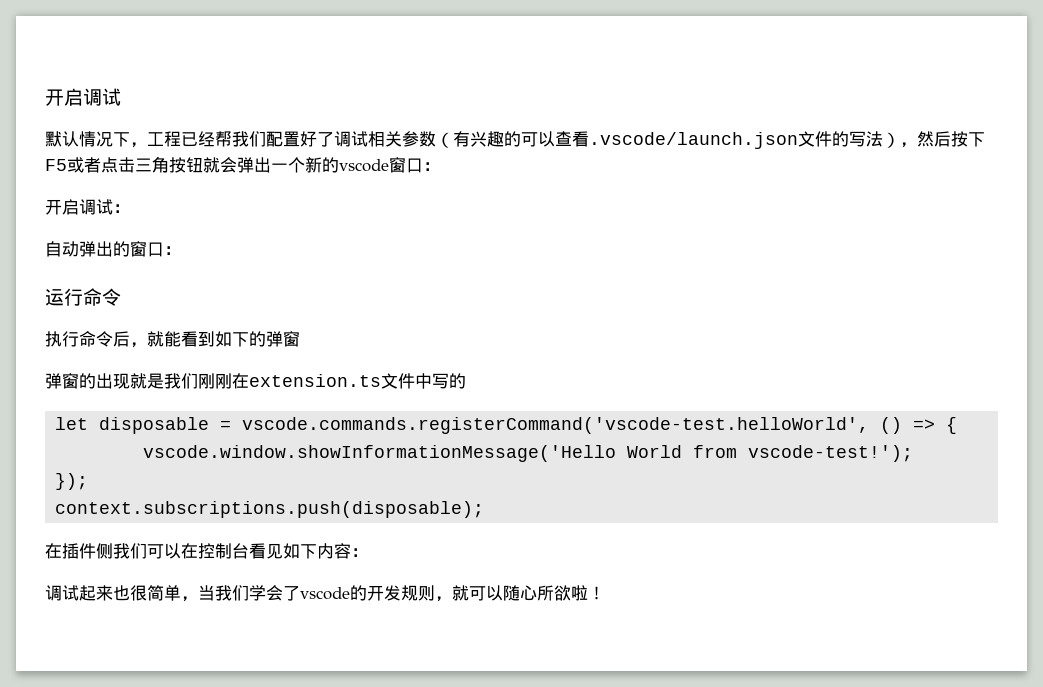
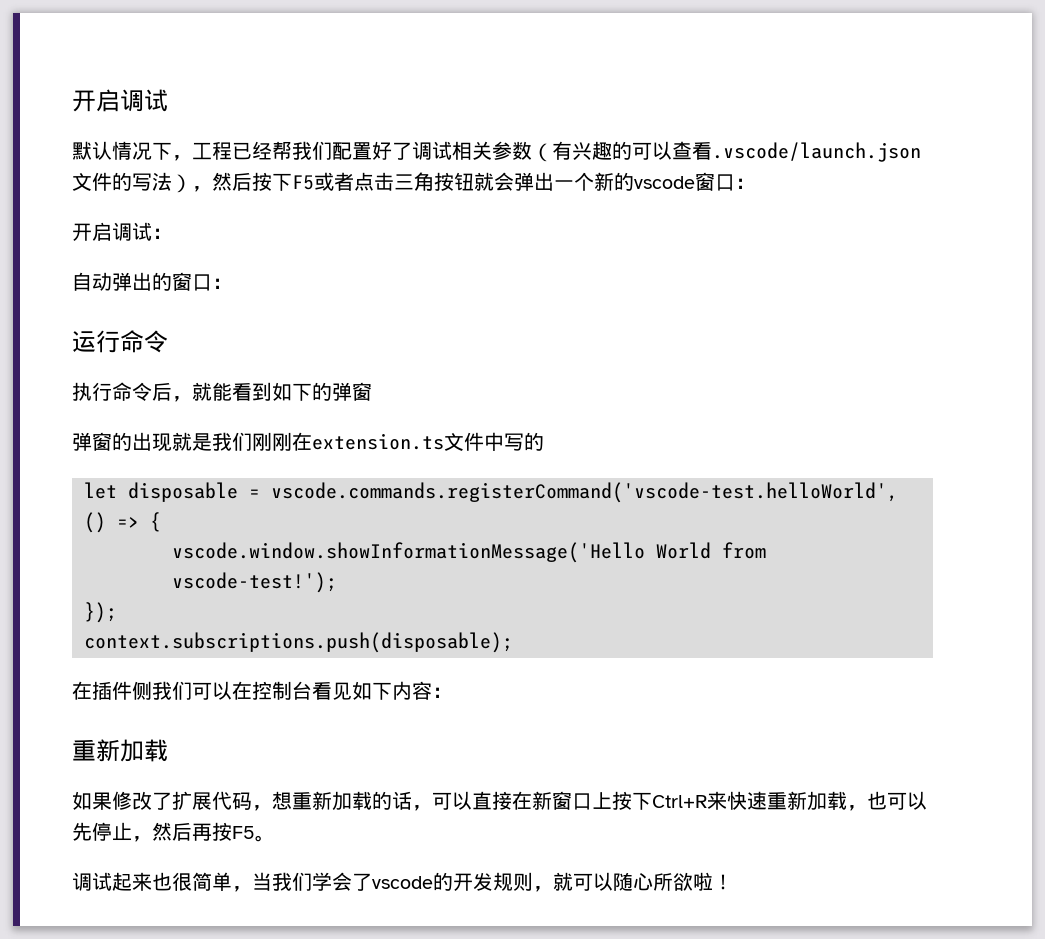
(368, 552) none -> [72,739,168,762] [72,791,927,811] [72,822,275,842] // 重新加载 // 如果修改了扩展代码，想重新加载的话，可以直接在新窗口上按下Ctrl+R来快速重新加载，也可以先停止，然后再按F5。

